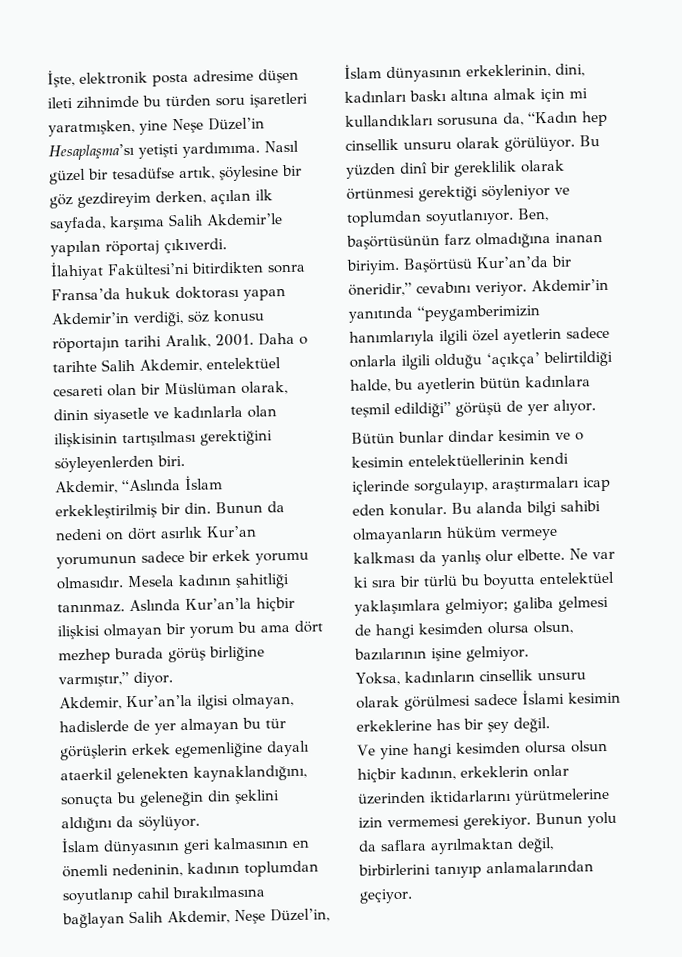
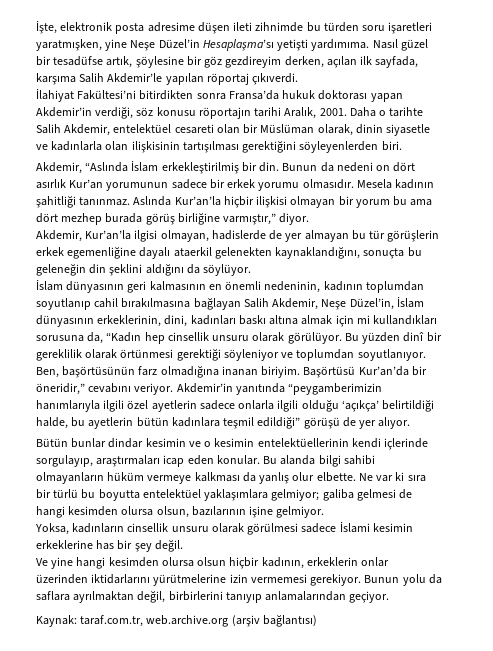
(413, 896) none -> [36,614,317,627] // Kaynak: taraf.com.tr, web.archive.org (arşiv bağlantısı)

